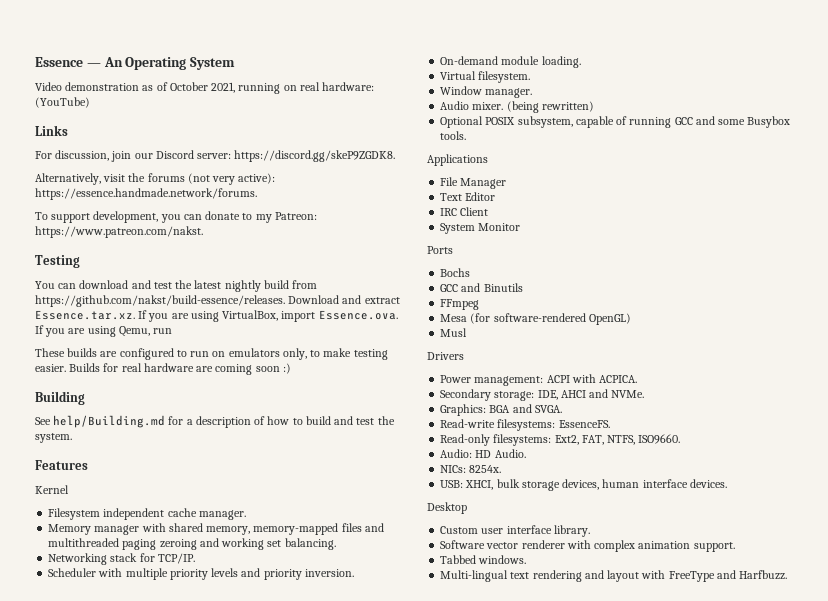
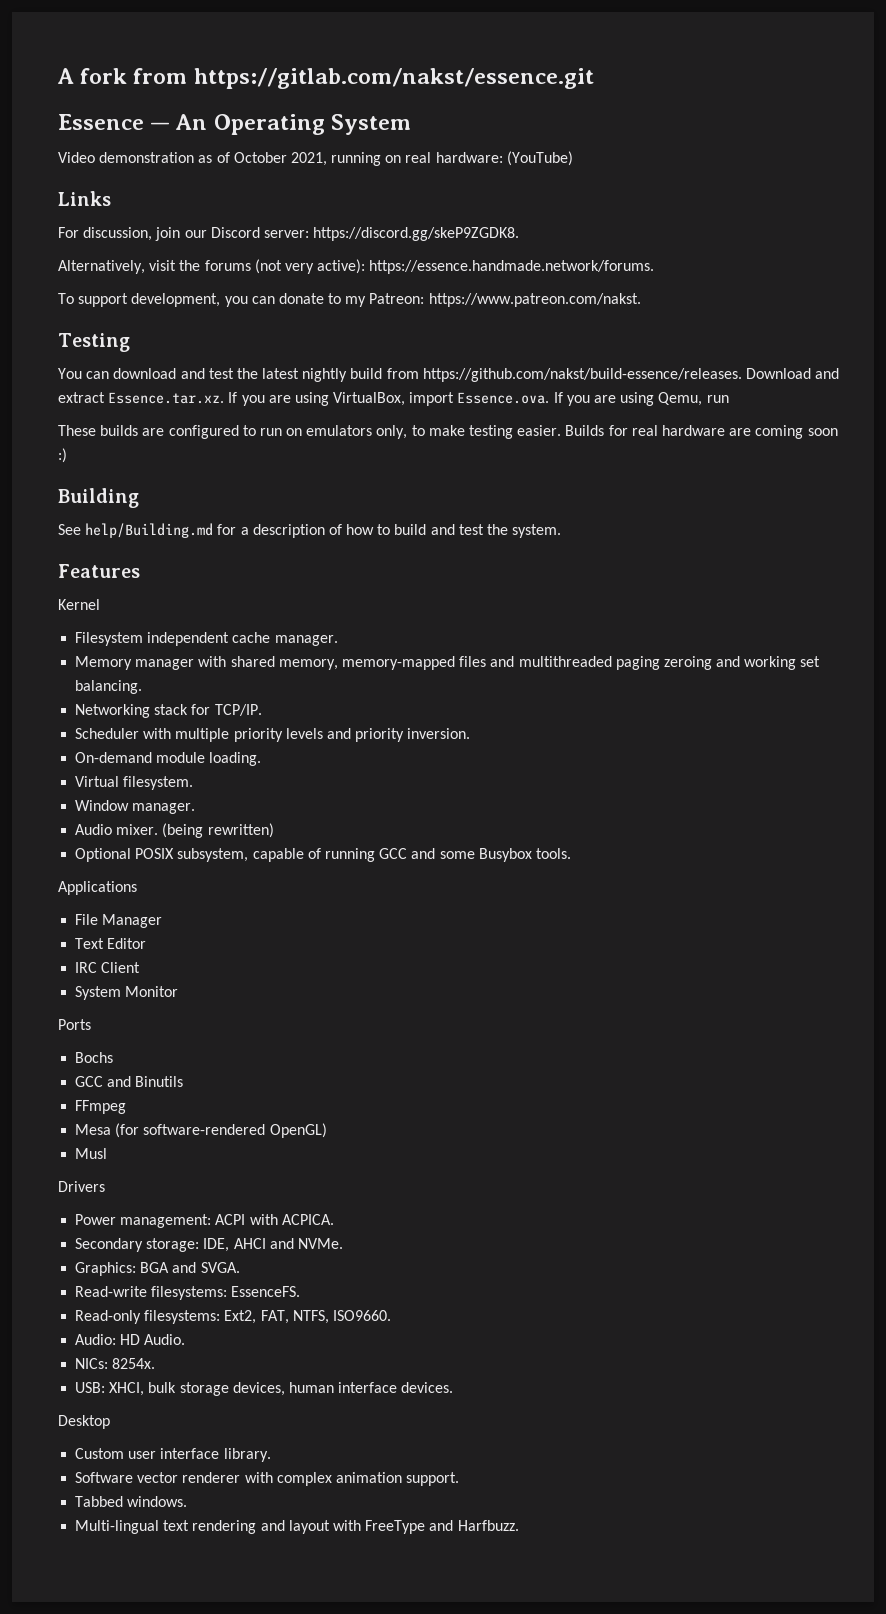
(35, 62) none -> [57,68,594,89] A fork from https://gitlab.com/nakst/essence.git //

